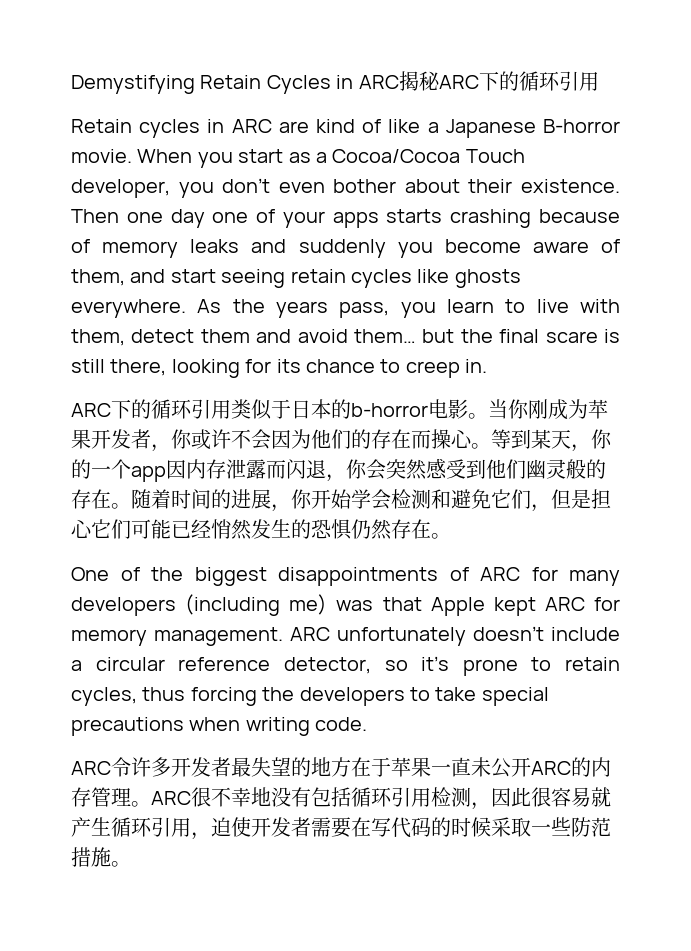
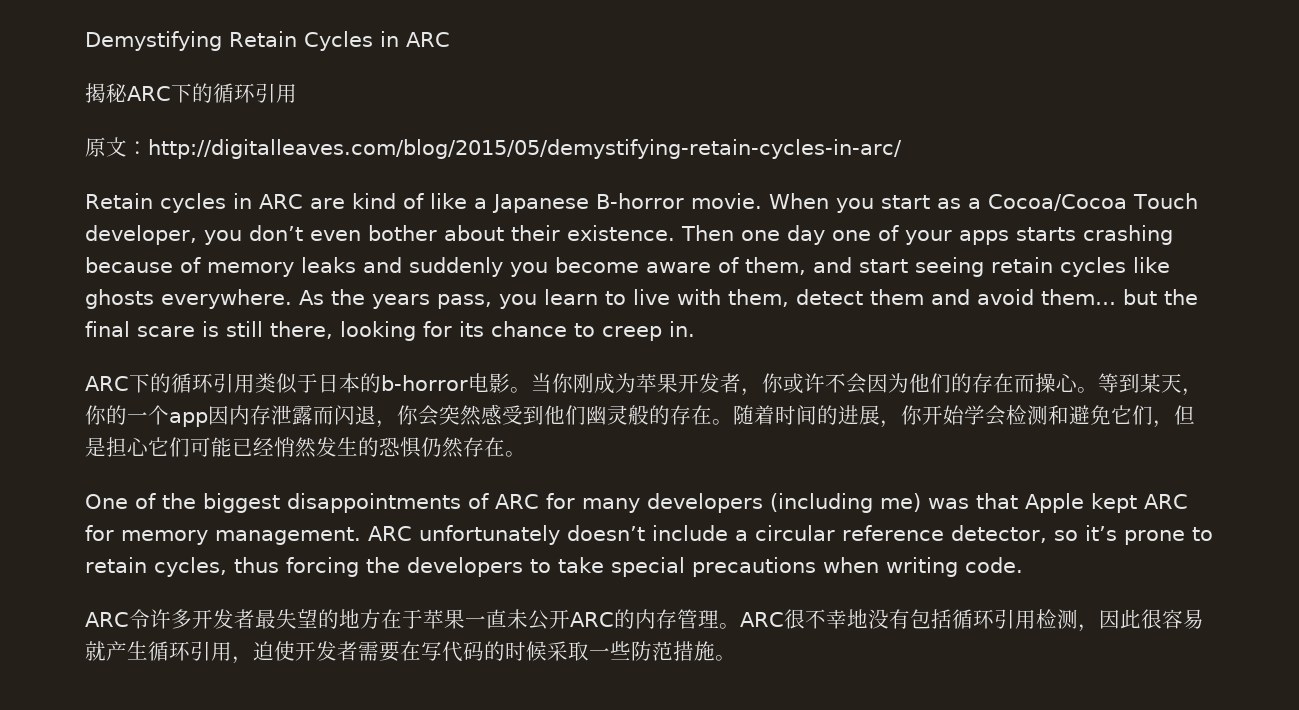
(399, 82) none -> (450, 39) //
(599, 81) none -> [85,137,902,159] // 原文：http://digitalleaves.com/blog/2015/05/demystifying-retain-cycles-in-arc/

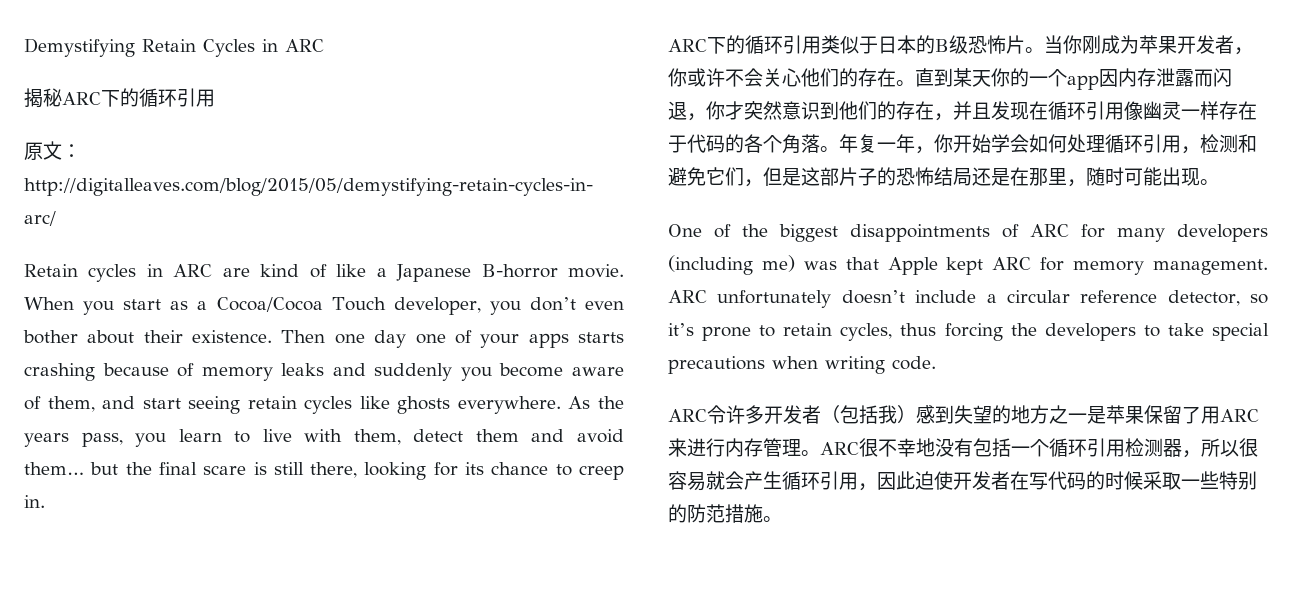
[380,373,510,393] b-horror电影 -> [935,35,1025,54] B级恐怖片
[866,373,1203,396] 因为他们的存在而操心。等到某天， -> [763,68,991,87] 关心他们的存在。直到某天
[418,404,1006,428] 会突然感受到他们幽灵般的存在。随着时间的进展，你开始学会 -> [725,101,1257,121] [668,134,1200,154] 才突然意识到他们的存在，并且发现在循环引用像幽灵一样存在于代码的各个角落。年复一年，你开始学会如何处理循环引用，
[106,437,505,458] 担心它们可能已经悄然发生的恐惧仍然存在 -> [801,167,1200,187] 这部片子的恐怖结局还是在那里，随时可能出现
[254,609,635,630] 最失望的地方在于苹果一直未公开ARC的 -> [821,405,1259,424] [668,438,725,457] （包括我）感到失望的地方之一是苹果保留了用ARC来进行
(952, 619) none -> [1011,439,1049,457] 一个
[1077,609,1141,632] ，因此 -> [1163,438,1239,458] 器，所以
(106, 651) none -> [725,471,744,490] 会
(253, 660) none -> [877,471,915,490] 因此
[358,641,400,662] 需要 -> (1010, 480) none
(631, 650) none -> [1219,471,1257,490] [668,504,687,523] 特别的

